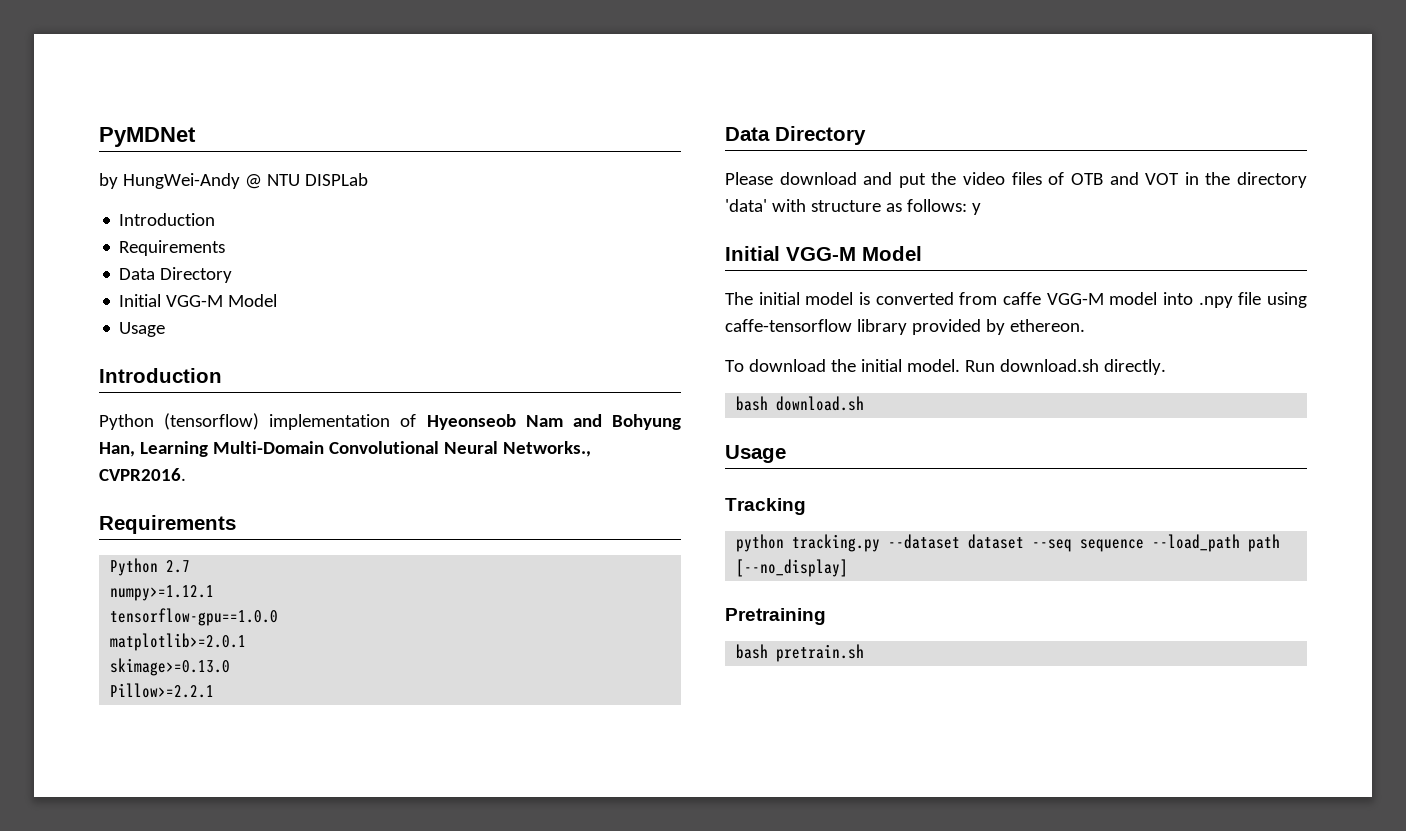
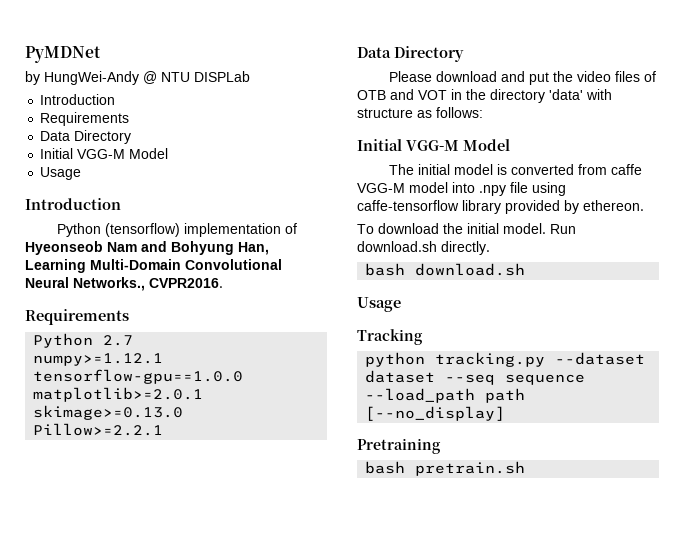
[971,203,981,215] y -> (483, 112) none

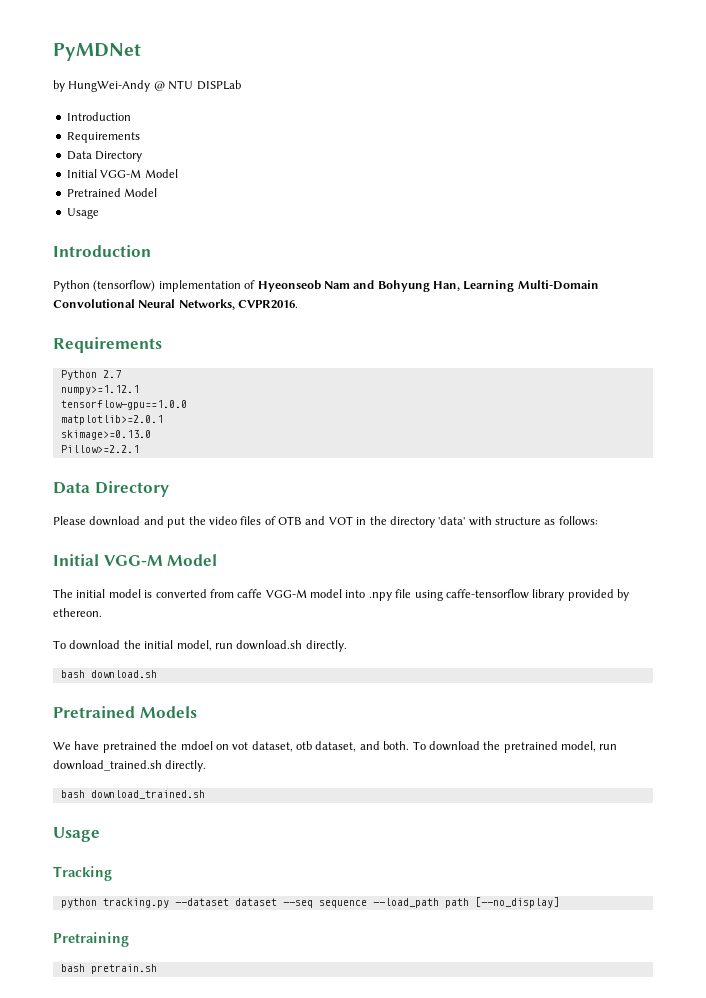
(169, 153) none -> [66,188,158,197] // Pretrained Model
[73,277,145,291] Networks., -> [178,299,235,310] Networks,
[503,223,576,234] model. Run -> [176,640,233,651] model, run
(526, 269) none -> [53,706,197,718] [53,741,618,753] [53,760,207,772] [60,790,205,799] // Pretrained Models // We have pretrained the mdoel on vot dataset, otb dataset, and both. To download the pretrained model, run download_trained.sh directly. // bash download_trained.sh

